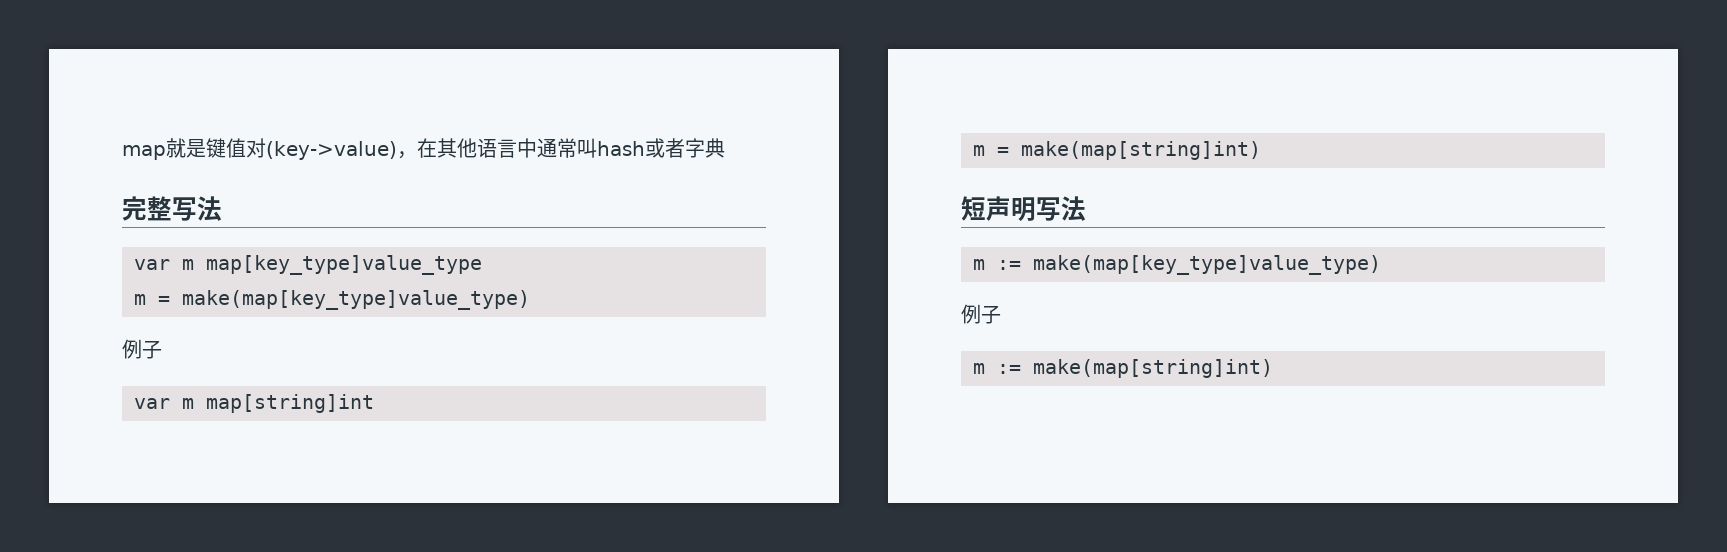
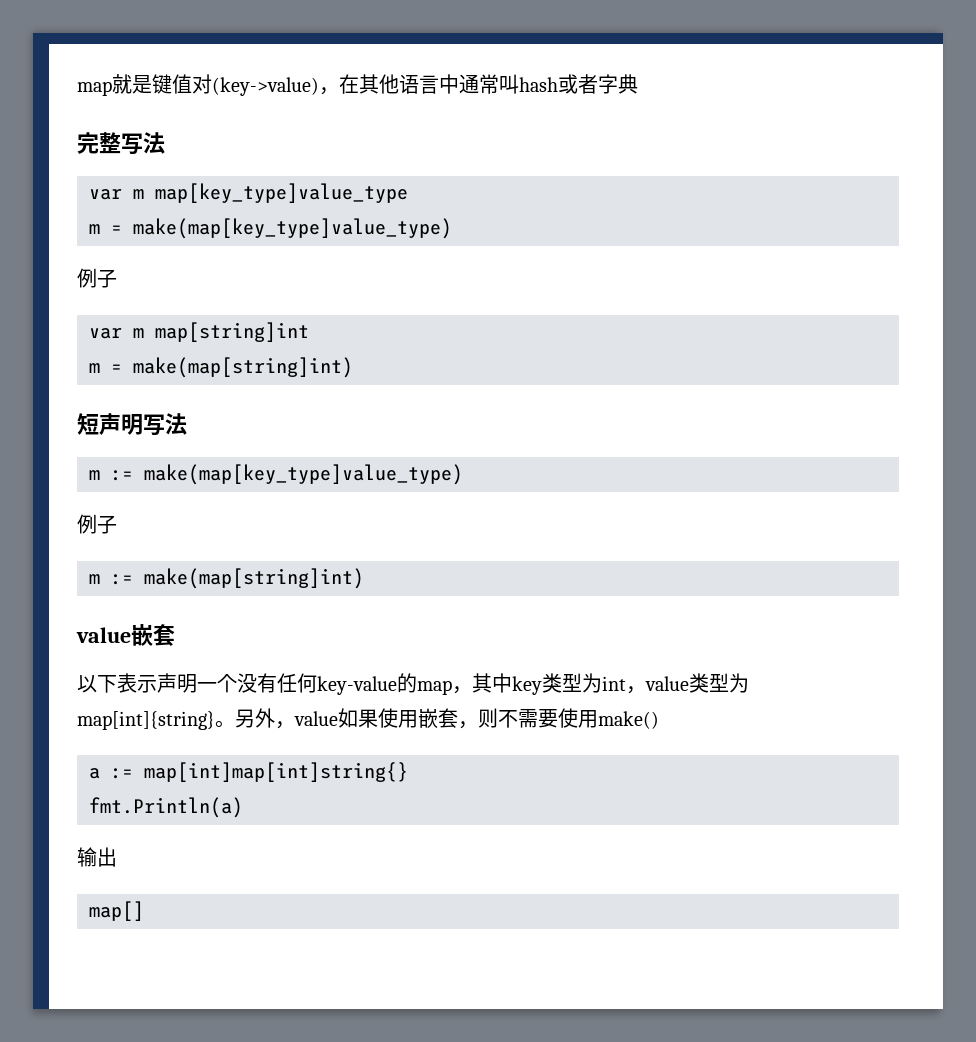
(1273, 368) none -> [76,624,175,646] [77,673,749,695] [77,708,659,730] [89,762,408,782] [89,797,243,818] [77,847,117,867] [89,901,144,921] // value嵌套 // 以下表示声明一个没有任何key-value的map，其中key类型为int，value类型为map[int]{string}。另外，value如果使用嵌套，则不需要使用make() // a := map[int]map[int]string{} // fmt.Println(a) // 输出 // map[]

